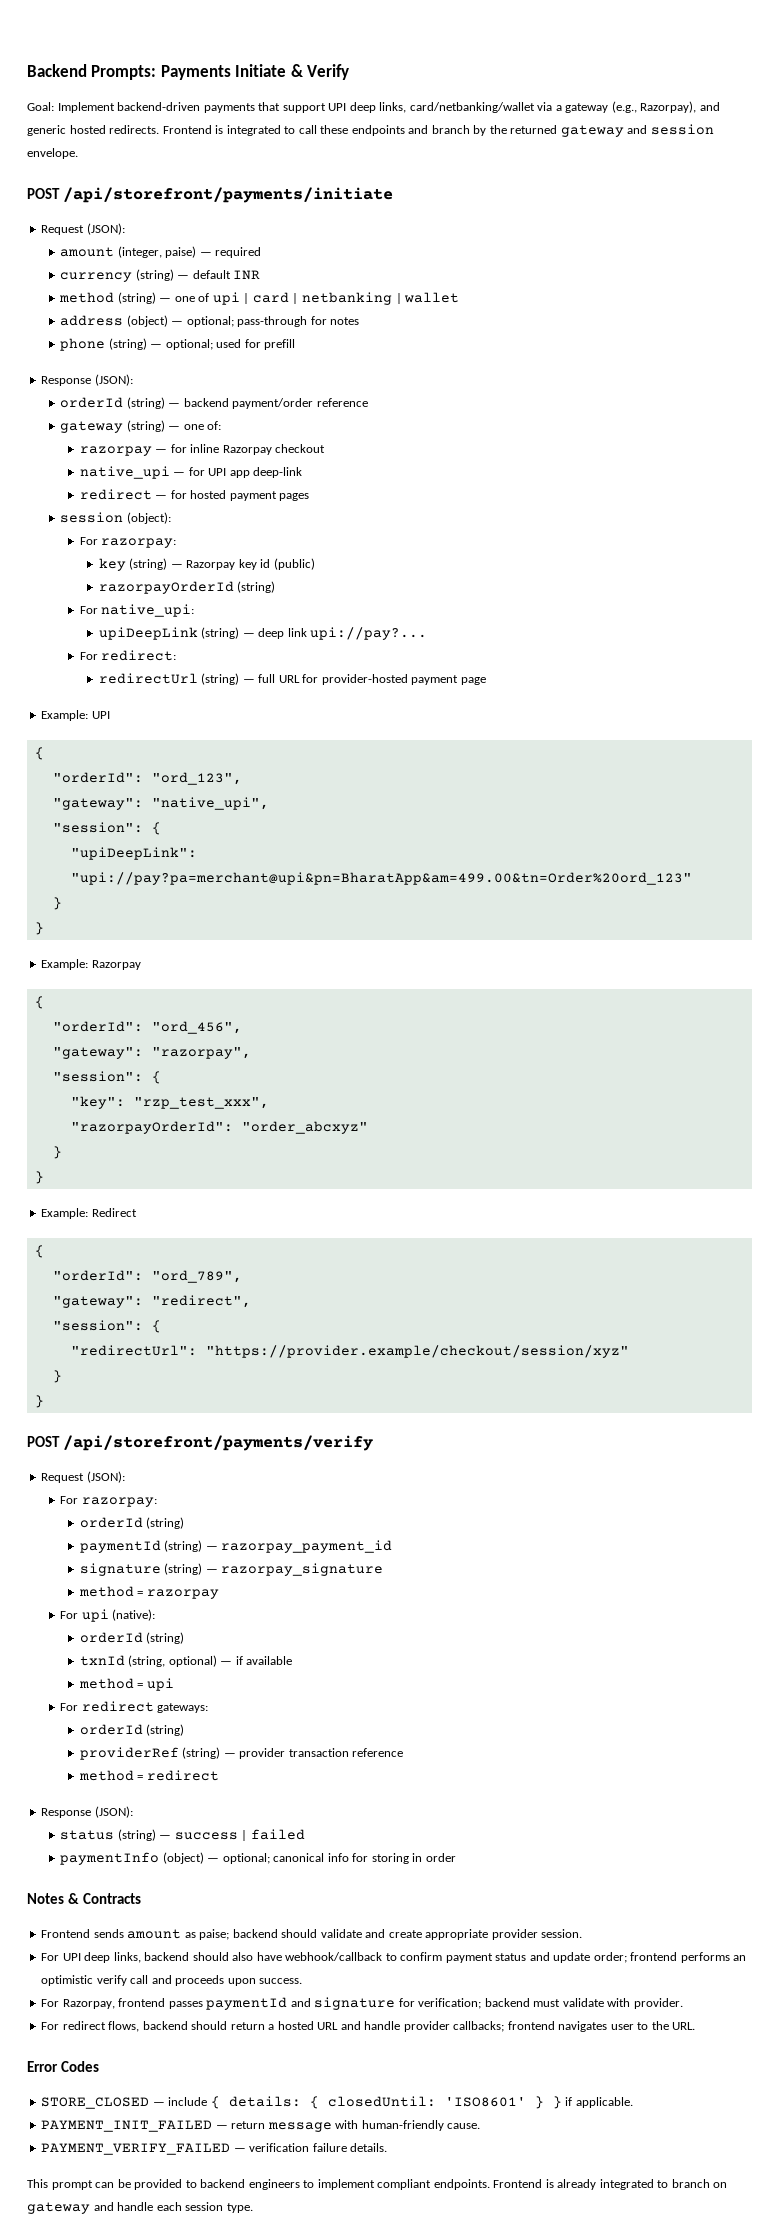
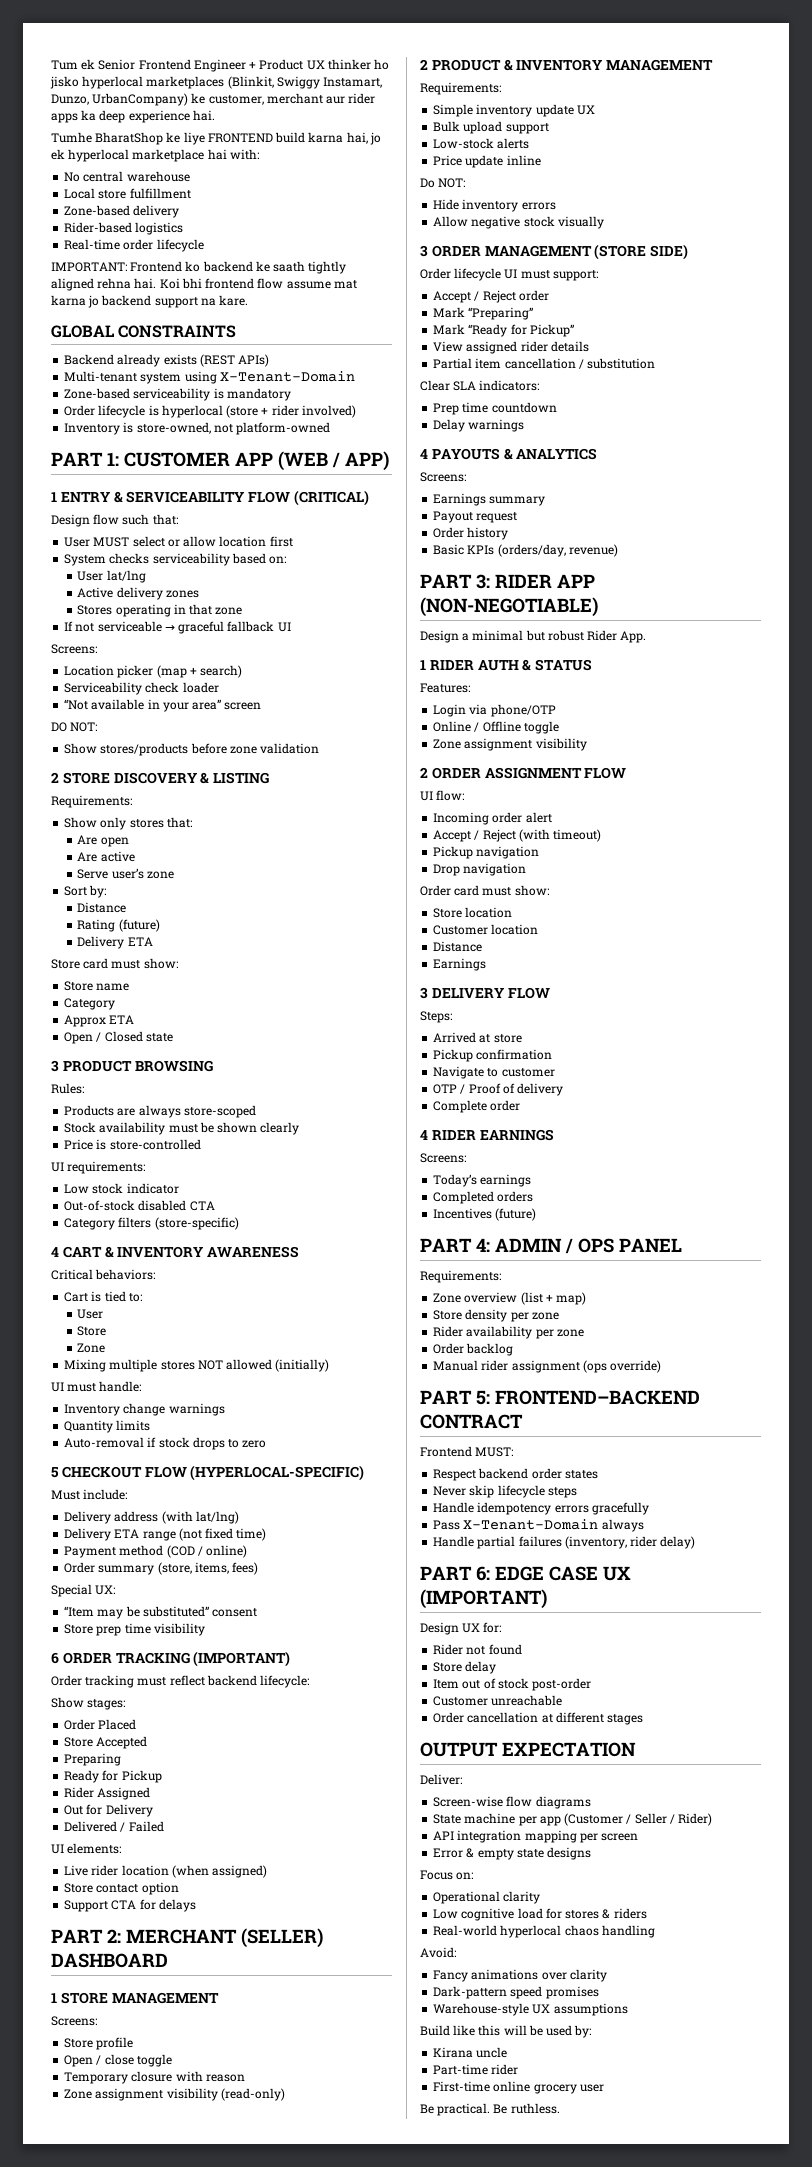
[27,64,350,80] [27,101,720,113] [27,124,714,137] [27,148,78,159] [27,187,394,203] [41,223,125,235] [60,246,262,258] [60,269,261,282] [59,292,460,305] [60,315,360,327] [60,338,296,351] [41,374,133,386] [60,397,368,409] [60,420,222,433] [79,444,326,456] [79,466,303,479] [79,489,310,501] [60,512,171,524] [79,537,177,548] [98,558,315,571] [98,581,276,594] [79,604,195,617] [98,627,428,640] [79,650,177,661] [98,673,486,685] [41,710,110,721] [34,747,44,760] [52,772,242,785] [52,797,269,810] [52,822,161,835] [70,847,197,860] [70,872,692,885] [52,897,62,910] [34,922,44,935] [41,959,141,970] [34,996,44,1009] [52,1021,242,1034] [52,1047,251,1059] [52,1071,161,1084] [70,1096,269,1109] [70,1121,368,1134] [52,1146,62,1159] [34,1171,44,1184] [41,1208,137,1219] [34,1245,44,1258] [52,1270,242,1283] [52,1295,251,1308] [52,1320,161,1333] [70,1345,629,1358] [52,1370,62,1383] [34,1395,44,1408] [27,1435,374,1451] [41,1471,125,1483] [60,1496,157,1507] [79,1517,185,1529] [79,1540,393,1553] [79,1563,384,1576] [78,1586,219,1599] [60,1609,156,1622] [79,1632,185,1644] [79,1655,293,1667] [78,1678,174,1691] [60,1701,209,1713] [79,1724,185,1736] [79,1747,404,1760] [78,1770,219,1781] [41,1806,133,1818] [60,1829,305,1841] [60,1852,456,1865] [27,1893,142,1904] [41,1929,583,1940] [41,1952,747,1963] [41,1975,303,1986] [41,1997,683,2010] [41,2021,696,2032] [27,2061,100,2072] [41,2096,633,2109] [41,2120,481,2132] [41,2143,388,2155] [27,2179,728,2190] [27,2202,253,2214] Backend Prompts: Payments Initiate & Verify // Goal: Implement backend-driven payments that support UPI deep links, card/netbanking/wallet via a gateway (e.g., Razorpay), and generic hosted redirects. Frontend is integrated to call these endpoints and branch by the returned gateway and session envelope. // POST /api/storefront/payments/initiate // Request (JSON): // amount (integer, paise) — required // currency (string) — default INR // method (string) — one of upi | card | netbanking | wallet // address (object) — optional; pass-through for notes // phone (string) — optional; used for prefill // Response (JSON): // orderId (string) — backend payment/order reference // gateway (string) — one of: // razorpay — for inline Razorpay checkout // native_upi — for UPI app deep-link // redirect — for hosted payment pages // session (object): // For razorpay: // key (string) — Razorpay key id (public) // razorpayOrderId (string) // For native_upi: // upiDeepLink (string) — deep link upi://pay?... // For redirect: // redirectUrl (string) — full URL for provider-hosted payment page // Example: UPI // { // "orderId": "ord_123", // "gateway": "native_upi", // "session": { // "upiDeepLink": "upi://pay?pa=merchant@upi&pn=BharatApp&am=499.00&tn=Order%20ord_123" // } // } // Example: Razorpay // { // "orderId": "ord_456", // "gateway": "razorpay", // "session": { // "key": "rzp_test_xxx", // "razorpayOrderId": "order_abcxyz" // } // } // Example: Redirect // { // "orderId": "ord_789", // "gateway": "redirect", // "session": { // "redirectUrl": "https://provider.example/checkout/session/xyz" // } // } // POST /api/storefront/payments/verify // Request (JSON): // For razorpay: // orderId (string) // paymentId (string) — razorpay_payment_id // signature (string) — razorpay_signature // method = razorpay // For upi (native): // orderId (string) // txnId (string, optional) — if available // method = upi // For redirect gateways: // orderId (string) // providerRef (string) — provider transaction reference // method = redirect // Response (JSON): // status (string) — success | failed // paymentInfo (object) — optional; canonical info for storing in order // Notes & Contracts // Frontend sends amount as paise; backend should validate and create appropriate provider session. // For UPI deep links, backend should also have webhook/callback to confirm payment status and update order; frontend performs an optimistic verify call and proceeds upon success. // For Razorpay, frontend passes paymentId and signature for verification; backend must validate with provider. // For redirect flows, backend should return a hosted URL and handle provider callbacks; frontend navigates user to the URL. // Error Codes // STORE_CLOSED — include { details: { closedUntil: 'ISO8601' } } if applicable. // PAYMENT_INIT_FAILED — return message with human-friendly cause. // PAYMENT_VERIFY_FAILED — verification failure details. // This prompt can be provided to backend engineers to implement compliant endpoints. Frontend is already integrated to branch on gateway and handle each session type. -> [51,59,390,72] [50,76,383,89] [51,93,376,106] [51,110,215,123] [51,132,381,145] [51,149,259,162] [64,171,190,182] [64,188,191,199] [64,205,180,218] [64,222,184,235] [64,239,204,252] [51,261,347,274] [51,278,357,291] [51,295,249,308] [51,325,237,338] [64,354,270,367] [64,371,355,384] [64,388,291,401] [64,405,356,418] [64,422,331,435] [51,451,389,471] [51,490,369,506] [51,514,178,527] [64,536,293,547] [64,553,287,566] [77,570,146,583] [77,587,199,600] [77,604,243,617] [64,621,291,634] [51,644,97,654] [64,665,243,678] [64,682,219,695] [64,699,262,712] [51,722,98,732] [64,743,320,756] [51,772,270,784] [51,795,132,808] [64,817,192,830] [77,835,129,847] [77,851,135,862] [77,868,174,879] [64,885,107,898] [77,902,127,913] [77,919,160,932] [77,936,153,949] [51,958,178,969] [64,981,130,991] [64,998,116,1010] [64,1015,135,1027] [64,1031,173,1044] [51,1060,213,1072] [51,1083,84,1094] [64,1105,256,1118] [64,1122,300,1135] [64,1139,201,1150] [51,1161,146,1174] [64,1183,179,1194] [64,1200,215,1211] [64,1217,239,1230] [51,1246,300,1258] [51,1269,156,1280] [64,1291,142,1302] [77,1309,104,1319] [77,1326,107,1336] [77,1343,106,1353] [64,1359,330,1372] [51,1381,142,1392] [64,1403,225,1416] [64,1420,151,1433] [64,1437,267,1450] [51,1465,365,1481] [51,1489,128,1500] [64,1511,239,1524] [64,1528,267,1541] [64,1545,248,1558] [64,1562,259,1575] [51,1584,116,1597] [64,1606,258,1619] [64,1623,205,1636] [51,1651,291,1667] [51,1675,310,1688] [51,1697,126,1710] [64,1719,137,1730] [64,1736,148,1749] [64,1753,122,1766] [64,1770,162,1783] [64,1787,151,1800] [64,1804,153,1817] [64,1821,164,1832] [51,1843,122,1854] [64,1865,268,1878] [64,1882,179,1895] [64,1899,196,1912] [51,1928,323,1948] [51,1953,168,1968] [51,1992,219,2004] [51,2016,97,2026] [64,2037,134,2050] [64,2054,172,2067] [64,2071,245,2084] [64,2088,285,2101] [420,59,714,71] [420,82,501,95] [433,104,595,117] [433,121,549,134] [433,138,530,149] [433,155,541,168] [420,178,466,188] [433,199,556,212] [433,216,604,229] [420,244,689,260] [420,268,598,281] [433,290,549,303] [433,307,534,320] [433,324,574,337] [433,341,589,354] [433,358,656,369] [420,380,540,391] [433,402,557,415] [433,419,525,432] [420,448,598,460] [420,472,466,482] [433,493,546,506] [433,511,518,523] [433,527,509,540] [433,544,618,557] [420,574,595,589] [420,597,598,617] [420,630,647,643] [420,659,593,671] [420,683,470,693] [433,704,556,717] [433,721,559,734] [433,738,587,751] [420,767,627,779] [420,790,465,801] [433,812,552,825] [433,829,602,842] [433,846,540,859] [433,863,527,876] [420,885,549,896] [433,907,513,918] [433,924,539,935] [433,941,483,952] [433,958,487,971] [420,987,550,999] [420,1011,452,1023] [433,1032,522,1043] [433,1049,553,1062] [433,1066,555,1079] [433,1083,564,1096] [433,1100,521,1113] [420,1129,554,1141] [420,1153,466,1163] [433,1174,532,1187] [433,1191,534,1204] [433,1208,537,1221] [420,1238,682,1254] [420,1270,501,1283] [433,1292,587,1305] [433,1309,559,1322] [433,1326,584,1339] [433,1343,514,1356] [433,1360,662,1373] [420,1390,700,1405] [420,1414,523,1429] [420,1446,514,1457] [433,1468,598,1481] [433,1485,577,1498] [433,1502,649,1515] [433,1519,644,1532] [433,1536,696,1549] [420,1566,631,1581] [420,1589,547,1609] [420,1622,502,1635] [433,1644,522,1655] [433,1661,497,1674] [433,1678,592,1691] [433,1695,563,1706] [433,1712,644,1725] [420,1742,636,1757] [420,1774,462,1785] [433,1796,591,1809] [433,1813,713,1826] [433,1830,639,1843] [433,1847,592,1860] [420,1870,474,1880] [433,1891,541,1904] [433,1908,647,1921] [433,1925,655,1938] [420,1947,456,1958] [433,1969,607,1982] [433,1986,599,1999] [433,2003,628,2016] [420,2025,592,2038] [433,2047,508,2058] [433,2064,519,2075] [433,2081,604,2094] [420,2103,560,2116] Tum ek Senior Frontend Engineer + Product UX thinker ho jisko hyperlocal marketplaces (Blinkit, Swiggy Instamart, Dunzo, UrbanCompany) ke customer, merchant aur rider apps ka deep experience hai. // Tumhe BharatShop ke liye FRONTEND build karna hai, jo ek hyperlocal marketplace hai with: // No central warehouse // Local store fulfillment // Zone-based delivery // Rider-based logistics // Real-time order lifecycle // IMPORTANT: Frontend ko backend ke saath tightly aligned rehna hai. Koi bhi frontend flow assume mat karna jo backend support na kare. // GLOBAL CONSTRAINTS // Backend already exists (REST APIs) // Multi-tenant system using X-Tenant-Domain // Zone-based serviceability is mandatory // Order lifecycle is hyperlocal (store + rider involved) // Inventory is store-owned, not platform-owned // PART 1: CUSTOMER APP (WEB / APP) // 1 ENTRY & SERVICEABILITY FLOW (CRITICAL) // Design flow such that: // User MUST select or allow location first // System checks serviceability based on: // User lat/lng // Active delivery zones // Stores operating in that zone // If not serviceable → graceful fallback UI // Screens: // Location picker (map + search) // Serviceability check loader // “Not available in your area” screen // DO NOT: // Show stores/products before zone validation // 2 STORE DISCOVERY & LISTING // Requirements: // Show only stores that: // Are open // Are active // Serve user’s zone // Sort by: // Distance // Rating (future) // Delivery ETA // Store card must show: // Store name // Category // Approx ETA // Open / Closed state // 3 PRODUCT BROWSING // Rules: // Products are always store-scoped // Stock availability must be shown clearly // Price is store-controlled // UI requirements: // Low stock indicator // Out-of-stock disabled CTA // Category filters (store-specific) // 4 CART & INVENTORY AWARENESS // Critical behaviors: // Cart is tied to: // User // Store // Zone // Mixing multiple stores NOT allowed (initially) // UI must handle: // Inventory change warnings // Quantity limits // Auto-removal if stock drops to zero // 5 CHECKOUT FLOW (HYPERLOCAL-SPECIFIC) // Must include: // Delivery address (with lat/lng) // Delivery ETA range (not fixed time) // Payment method (COD / online) // Order summary (store, items, fees) // Special UX: // “Item may be substituted” consent // Store prep time visibility // 6 ORDER TRACKING (IMPORTANT) // Order tracking must reflect backend lifecycle: // Show stages: // Order Placed // Store Accepted // Preparing // Ready for Pickup // Rider Assigned // Out for Delivery // Delivered / Failed // UI elements: // Live rider location (when assigned) // Store contact option // Support CTA for delays // PART 2: MERCHANT (SELLER) DASHBOARD // 1 STORE MANAGEMENT // Screens: // Store profile // Open / close toggle // Temporary closure with reason // Zone assignment visibility (read-only) // 2 PRODUCT & INVENTORY MANAGEMENT // Requirements: // Simple inventory update UX // Bulk upload support // Low-stock alerts // Price update inline // Do NOT: // Hide inventory errors // Allow negative stock visually // 3 ORDER MANAGEMENT (STORE SIDE) // Order lifecycle UI must support: // Accept / Reject order // Mark “Preparing” // Mark “Ready for Pickup” // View assigned rider details // Partial item cancellation / substitution // Clear SLA indicators: // Prep time countdown // Delay warnings // 4 PAYOUTS & ANALYTICS // Screens: // Earnings summary // Payout request // Order history // Basic KPIs (orders/day, revenue) // PART 3: RIDER APP (NON-NEGOTIABLE) // Design a minimal but robust Rider App. // 1 RIDER AUTH & STATUS // Features: // Login via phone/OTP // Online / Offline toggle // Zone assignment visibility // 2 ORDER ASSIGNMENT FLOW // UI flow: // Incoming order alert // Accept / Reject (with timeout) // Pickup navigation // Drop navigation // Order card must show: // Store location // Customer location // Distance // Earnings // 3 DELIVERY FLOW // Steps: // Arrived at store // Pickup confirmation // Navigate to customer // OTP / Proof of delivery // Complete order // 4 RIDER EARNINGS // Screens: // Today’s earnings // Completed orders // Incentives (future) // PART 4: ADMIN / OPS PANEL // Requirements: // Zone overview (list + map) // Store density per zone // Rider availability per zone // Order backlog // Manual rider assignment (ops override) // PART 5: FRONTEND–BACKEND CONTRACT // Frontend MUST: // Respect backend order states // Never skip lifecycle steps // Handle idempotency errors gracefully // Pass X-Tenant-Domain always // Handle partial failures (inventory, rider delay) // PART 6: EDGE CASE UX (IMPORTANT) // Design UX for: // Rider not found // Store delay // Item out of stock post-order // Customer unreachable // Order cancellation at different stages // OUTPUT EXPECTATION // Deliver: // Screen-wise flow diagrams // State machine per app (Customer / Seller / Rider) // API integration mapping per screen // Error & empty state designs // Focus on: // Operational clarity // Low cognitive load for stores & riders // Real-world hyperlocal chaos handling // Avoid: // Fancy animations over clarity // Dark-pattern speed promises // Warehouse-style UX assumptions // Build like this will be used by: // Kirana uncle // Part-time rider // First-time online grocery user // Be practical. Be ruthless.

